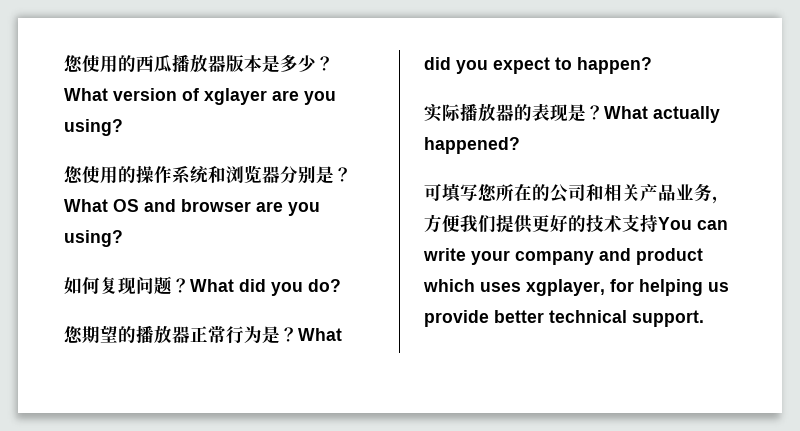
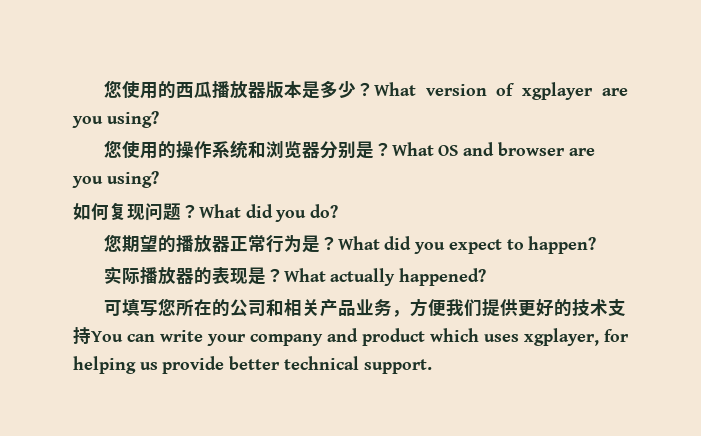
[204,88,267,105] xglayer -> [522,82,594,100] xgplayer

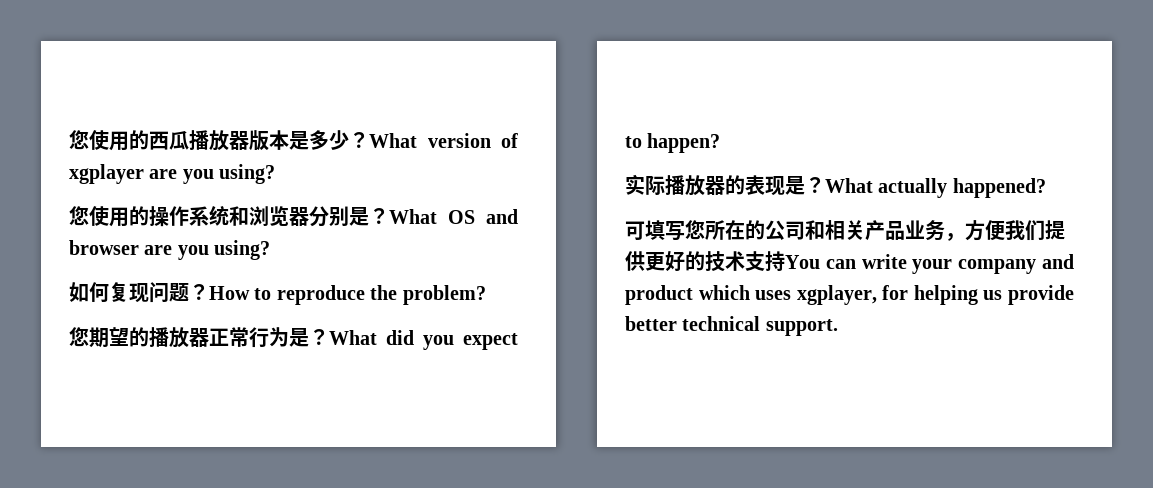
[199,204,339,222] What did you do? -> [209,285,486,305] How to reproduce the problem?

